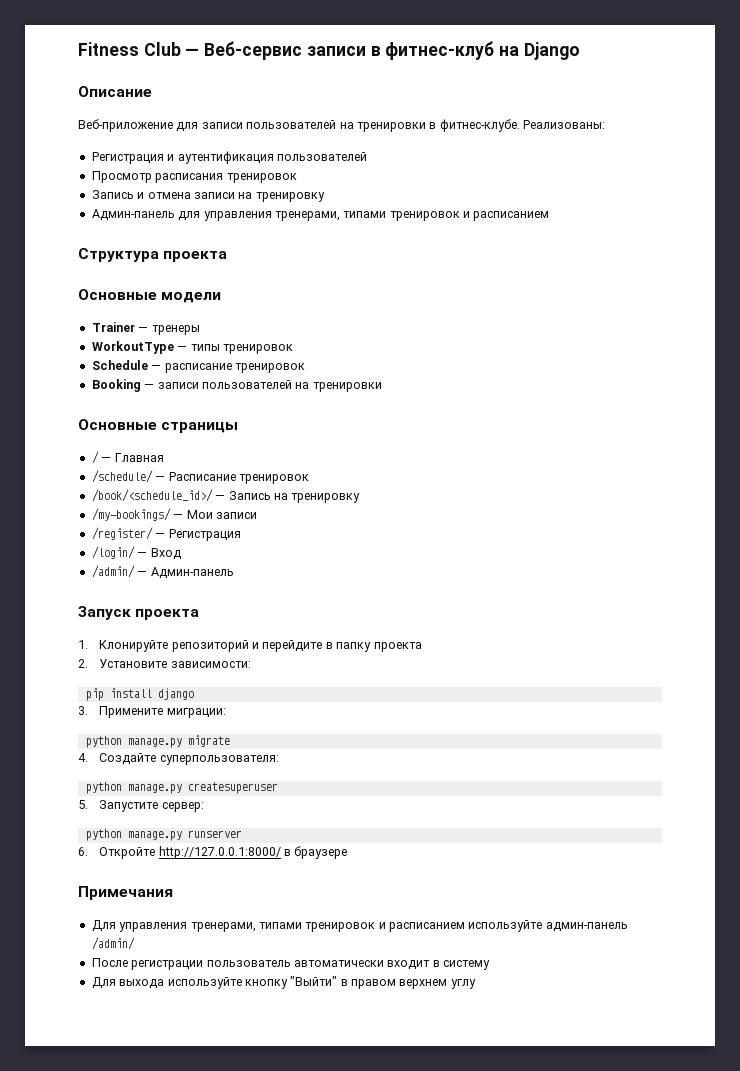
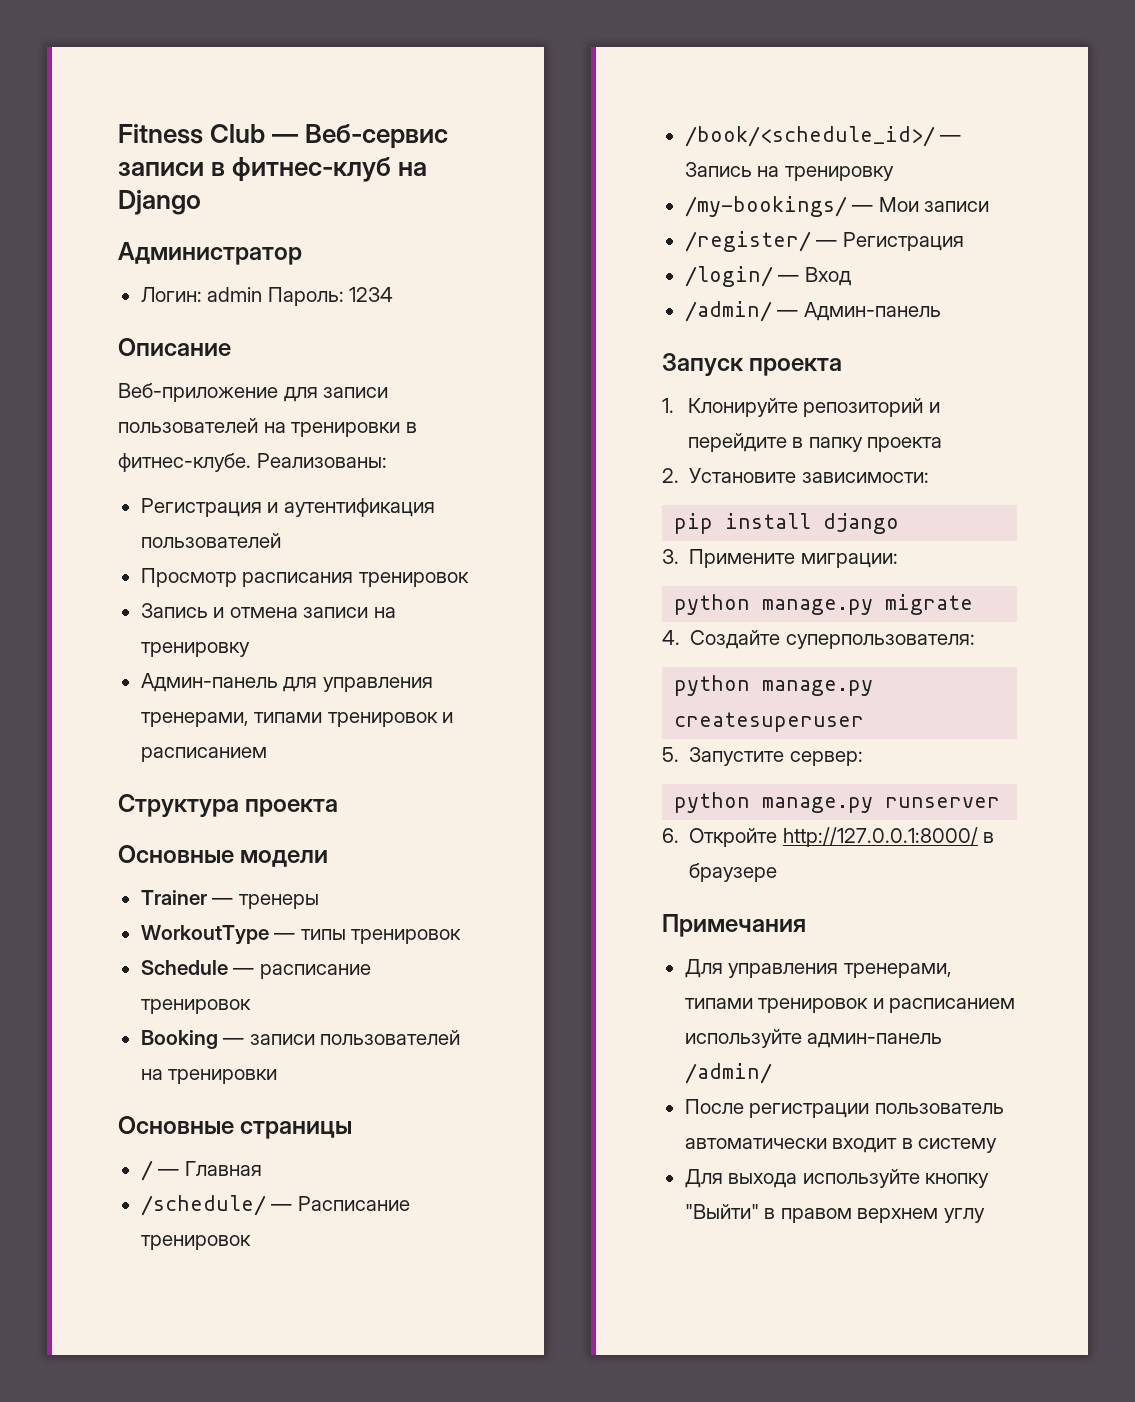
(580, 51) none -> [118,242,302,265] [140,287,394,306] // Администратор // Логин: admin Пароль: 1234

